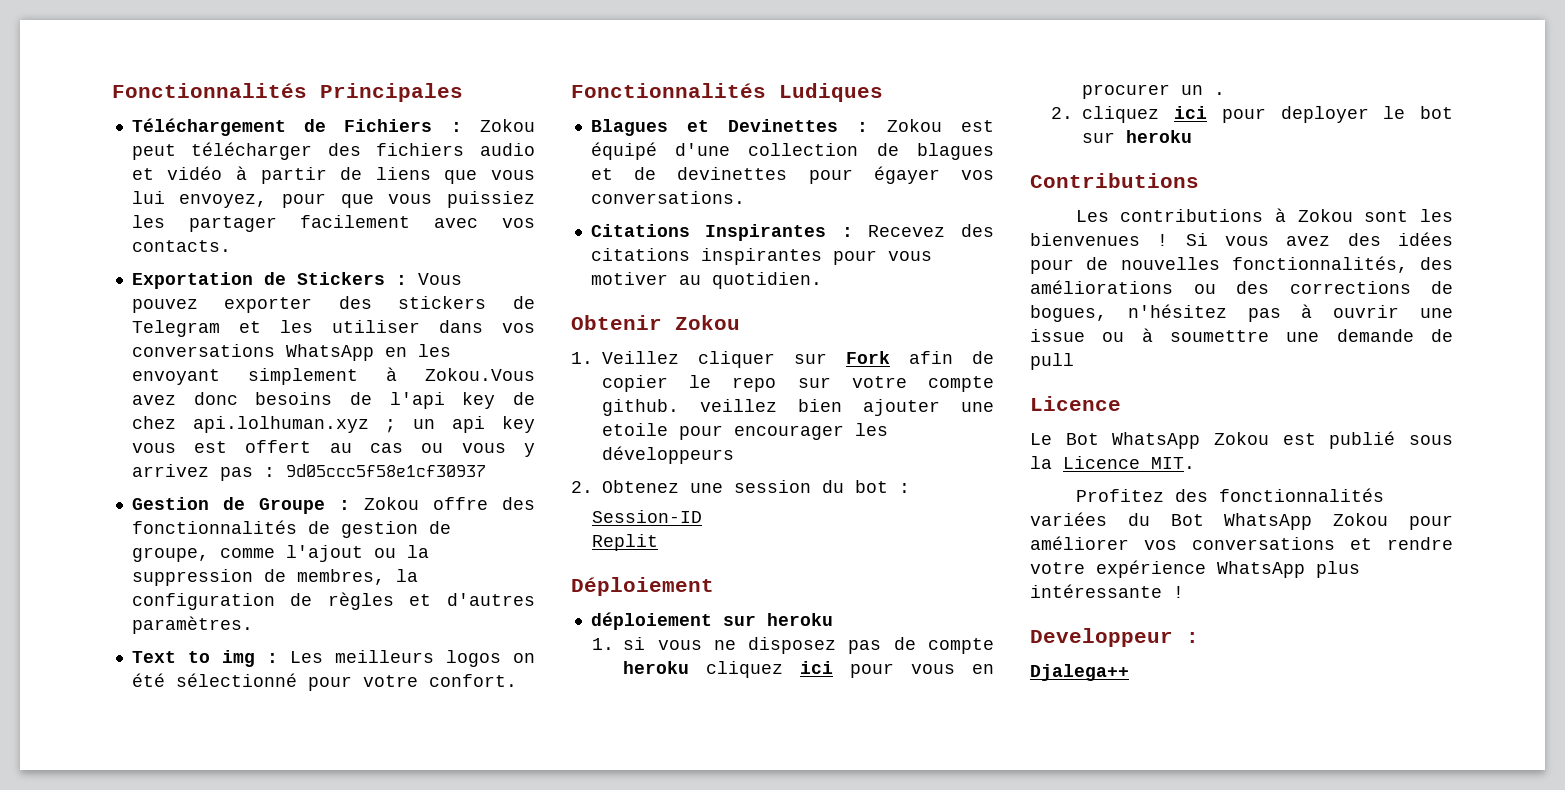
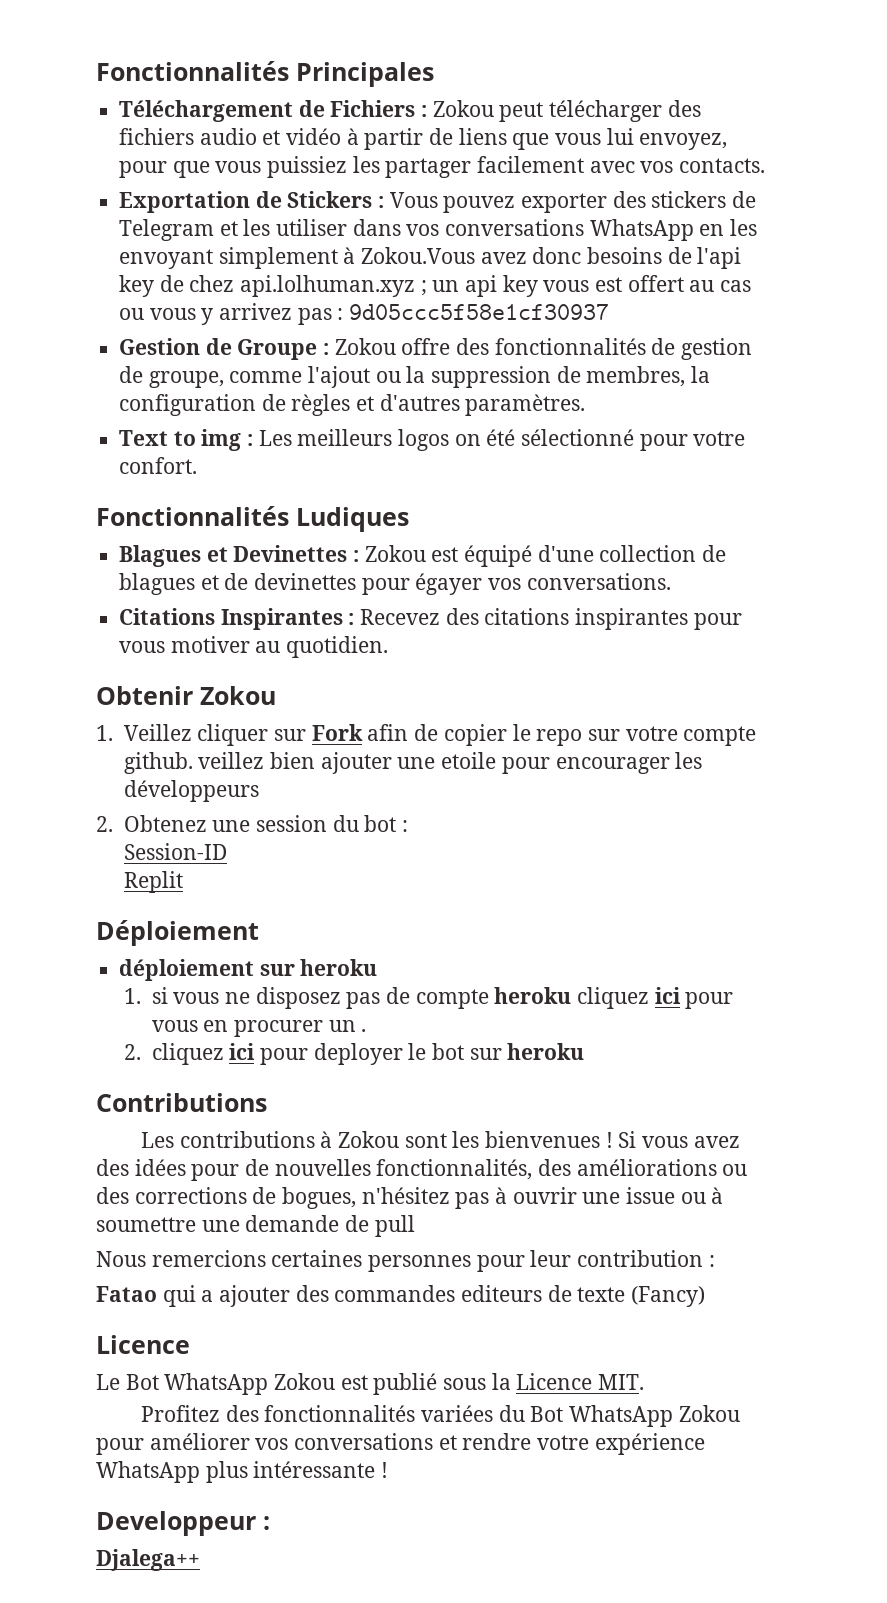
(1074, 361) none -> [96,1250,715,1272] [96,1285,706,1307] // Nous remercions certaines personnes pour leur contribution : // Fatao qui a ajouter des commandes editeurs de texte (Fancy)

